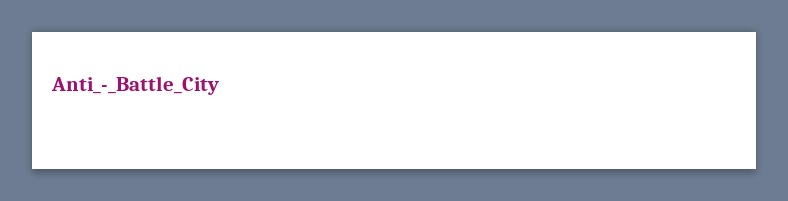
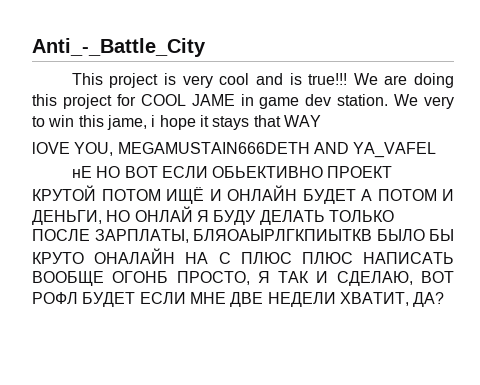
(219, 85) none -> [71,73,455,88] [32,94,454,109] [32,115,321,130] [32,142,437,158] [71,166,393,178] [32,185,454,204] [32,206,394,225] [32,229,454,243] [32,248,455,264] [32,271,454,286] [32,292,445,307] // This project is very cool and is true!!! We are doing this project for COOL JAME in game dev station. We very to win this jame, i hope it stays that WAY // lOVE YOU, MEGAMUSTAIN666DETH AND YA_VAFEL // нЕ НО ВОТ ЕСЛИ ОБЬЕКТИВНО ПРОЕКТ КРУТОЙ ПОТОМ ИЩЁ И ОНЛАЙН БУДЕТ А ПОТОМ И ДЕНЬГИ, НО ОНЛАЙ Я БУДУ ДЕЛАТЬ ТОЛЬКО ПОСЛЕ ЗАРПЛАТЫ, БЛЯОАЫРЛГКПИЫТКВ БЫЛО БЫ КРУТО ОНАЛАЙН НА С ПЛЮС ПЛЮС НАПИСАТЬ ВООБЩЕ ОГОНБ ПРОСТО, Я ТАК И СДЕЛАЮ, ВОТ РОФЛ БУДЕТ ЕСЛИ МНЕ ДВЕ НЕДЕЛИ ХВАТИТ, ДА?

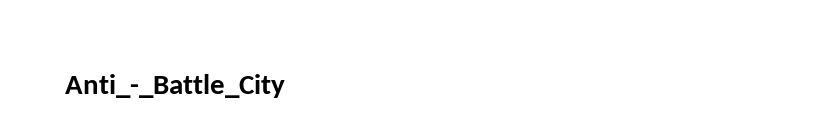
[71,73,455,88] [32,94,454,109] [32,115,321,130] [32,142,437,158] [71,166,393,178] [32,185,454,204] [32,206,394,225] [32,229,454,243] [32,248,455,264] [32,271,454,286] [32,292,445,307] // This project is very cool and is true!!! We are doing this project for COOL JAME in game dev station. We very to win this jame, i hope it stays that WAY // lOVE YOU, MEGAMUSTAIN666DETH AND YA_VAFEL // нЕ НО ВОТ ЕСЛИ ОБЬЕКТИВНО ПРОЕКТ КРУТОЙ ПОТОМ ИЩЁ И ОНЛАЙН БУДЕТ А ПОТОМ И ДЕНЬГИ, НО ОНЛАЙ Я БУДУ ДЕЛАТЬ ТОЛЬКО ПОСЛЕ ЗАРПЛАТЫ, БЛЯОАЫРЛГКПИЫТКВ БЫЛО БЫ КРУТО ОНАЛАЙН НА С ПЛЮС ПЛЮС НАПИСАТЬ ВООБЩЕ ОГОНБ ПРОСТО, Я ТАК И СДЕЛАЮ, ВОТ РОФЛ БУДЕТ ЕСЛИ МНЕ ДВЕ НЕДЕЛИ ХВАТИТ, ДА? -> (285, 86) none

